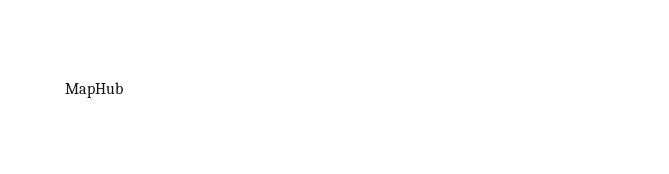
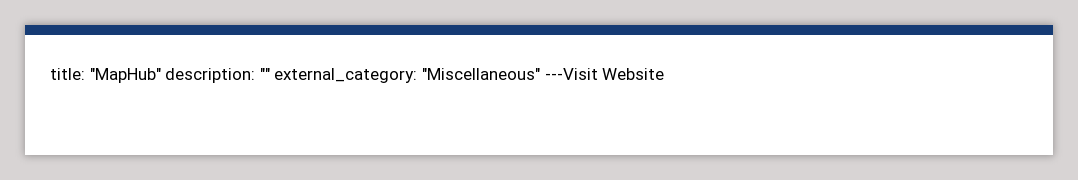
[65,82,123,98] MapHub -> [50,68,665,83] title: "MapHub" description: "" external_category: "Miscellaneous" ---Visit Website

